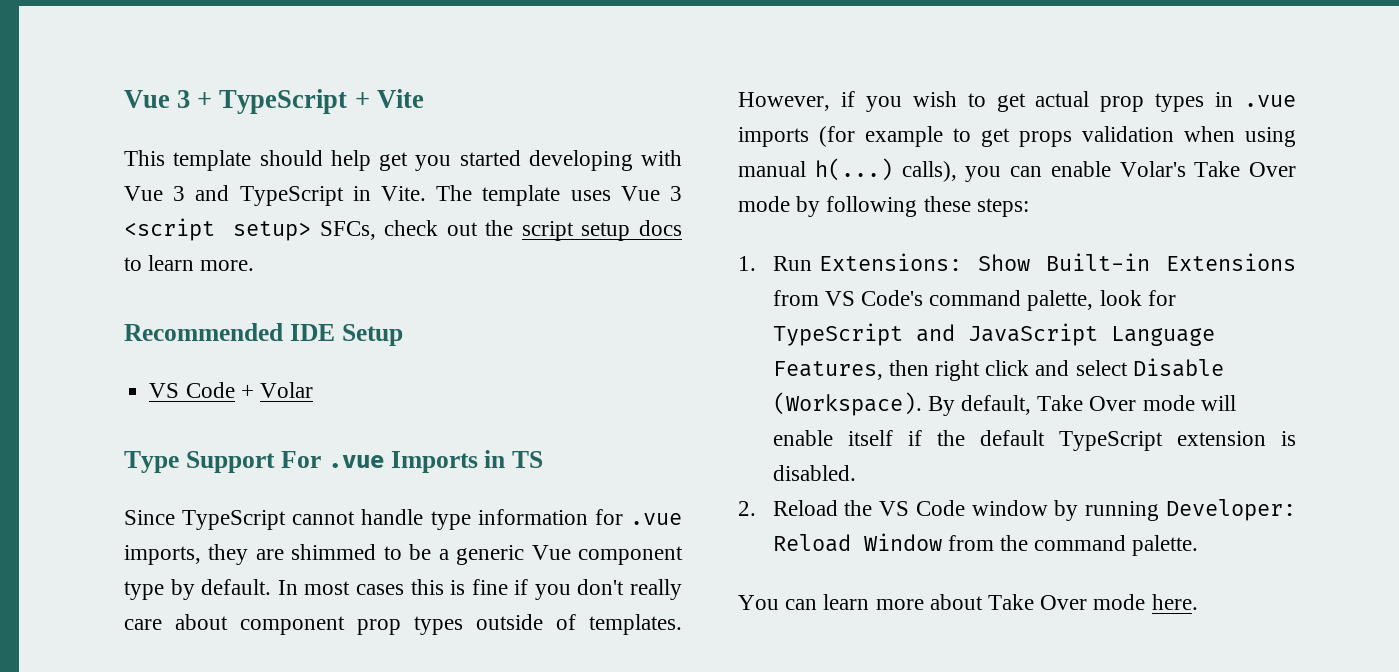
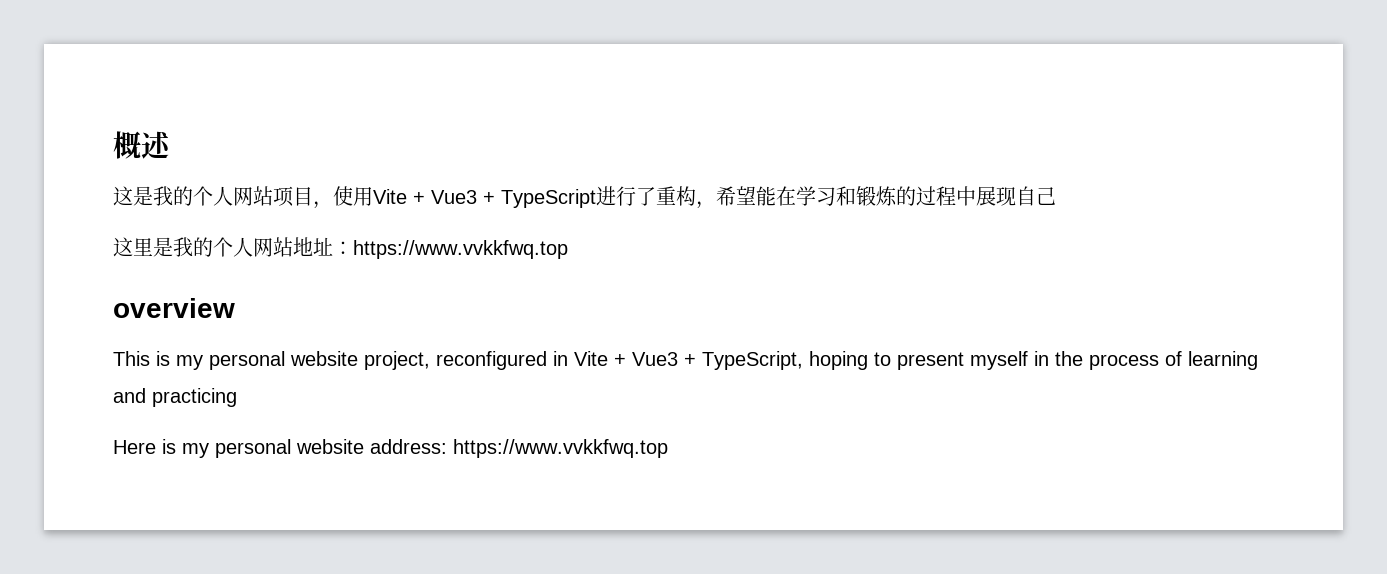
[124,89,424,114] [124,150,682,171] [124,185,682,206] [124,218,682,241] [124,255,255,271] [124,323,403,346] [149,382,313,398] [124,450,544,473] [124,509,683,530] [124,544,683,565] [124,579,682,600] [124,614,682,635] [738,91,1296,112] [738,126,1296,147] [738,158,1296,182] [738,196,1029,217] [738,253,1296,271] [772,290,1176,311] [772,323,1215,346] [772,358,1224,381] [772,392,1236,416] [772,430,1296,451] [772,465,856,481] [738,499,1296,521] [772,533,1199,556] [738,594,1198,610] Vue 3 + TypeScript + Vite // This template should help get you started developing with Vue 3 and TypeScript in Vite. The template uses Vue 3 <script setup> SFCs, check out the script setup docs to learn more. // Recommended IDE Setup // VS Code + Volar // Type Support For .vue Imports in TS // Since TypeScript cannot handle type information for .vue imports, they are shimmed to be a generic Vue component type by default. In most cases this is fine if you don't really care about component prop types outside of templates. However, if you wish to get actual prop types in .vue imports (for example to get props validation when using manual h(...) calls), you can enable Volar's Take Over mode by following these steps: // 1. Run Extensions: Show Built-in Extensions from VS Code's command palette, look for TypeScript and JavaScript Language Features, then right click and select Disable (Workspace). By default, Take Over mode will enable itself if the default TypeScript extension is disabled. // 2. Reload the VS Code window by running Developer: Reload Window from the command palette. // You can learn more about Take Over mode here. -> [113,131,171,159] [113,186,1056,209] [113,237,568,259] [113,298,235,318] [113,351,1258,370] [113,388,237,407] [113,439,668,458] 概述 // 这是我的个人网站项目，使用Vite + Vue3 + TypeScript进行了重构，希望能在学习和锻炼的过程中展现自己 // 这里是我的个人网站地址：https://www.vvkkfwq.top // overview // This is my personal website project, reconfigured in Vite + Vue3 + TypeScript, hoping to present myself in the process of learning and practicing // Here is my personal website address: https://www.vvkkfwq.top

